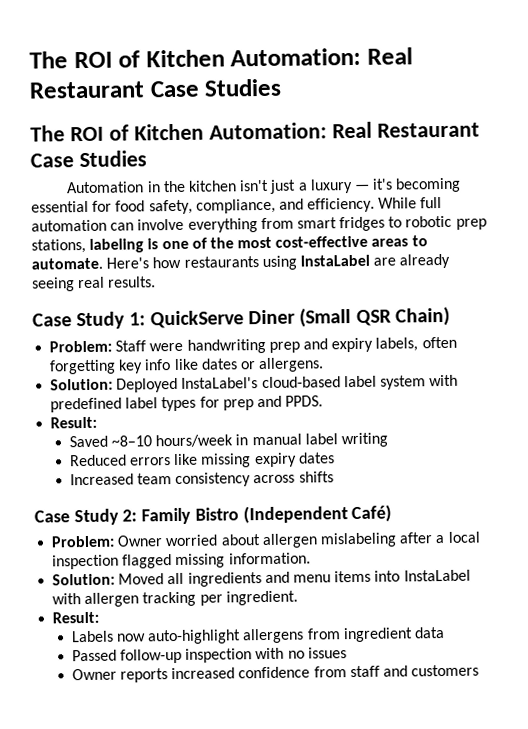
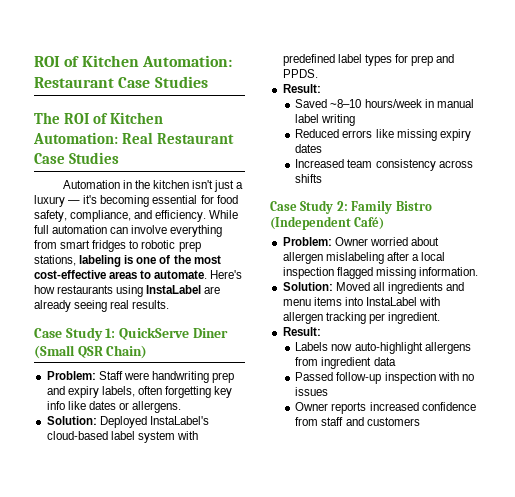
[29,47,414,69] The ROI of Kitchen Automation: Real -> [34,55,232,67] ROI of Kitchen Automation:

